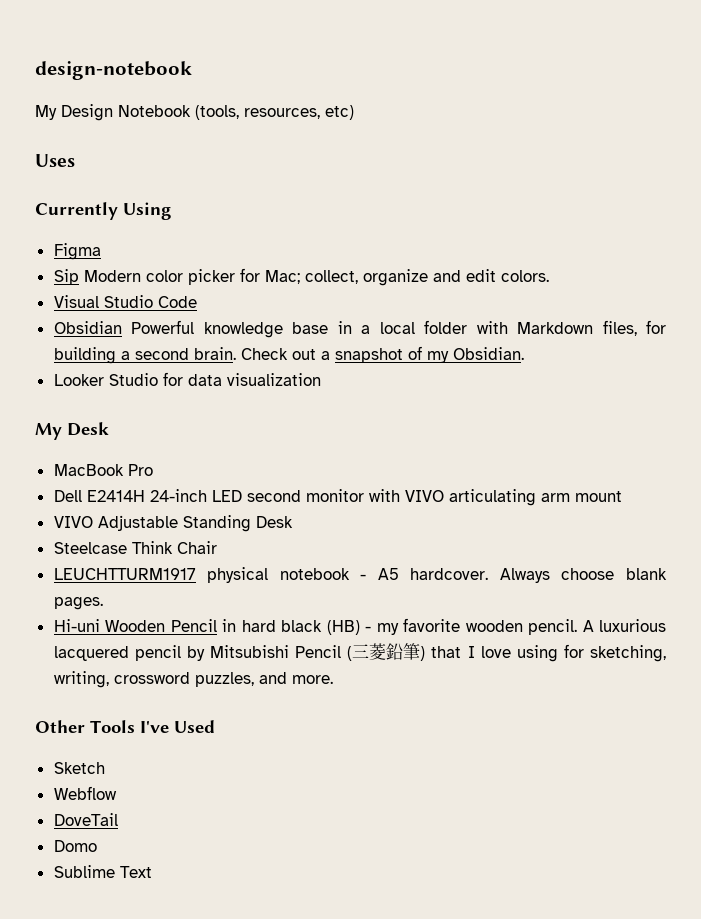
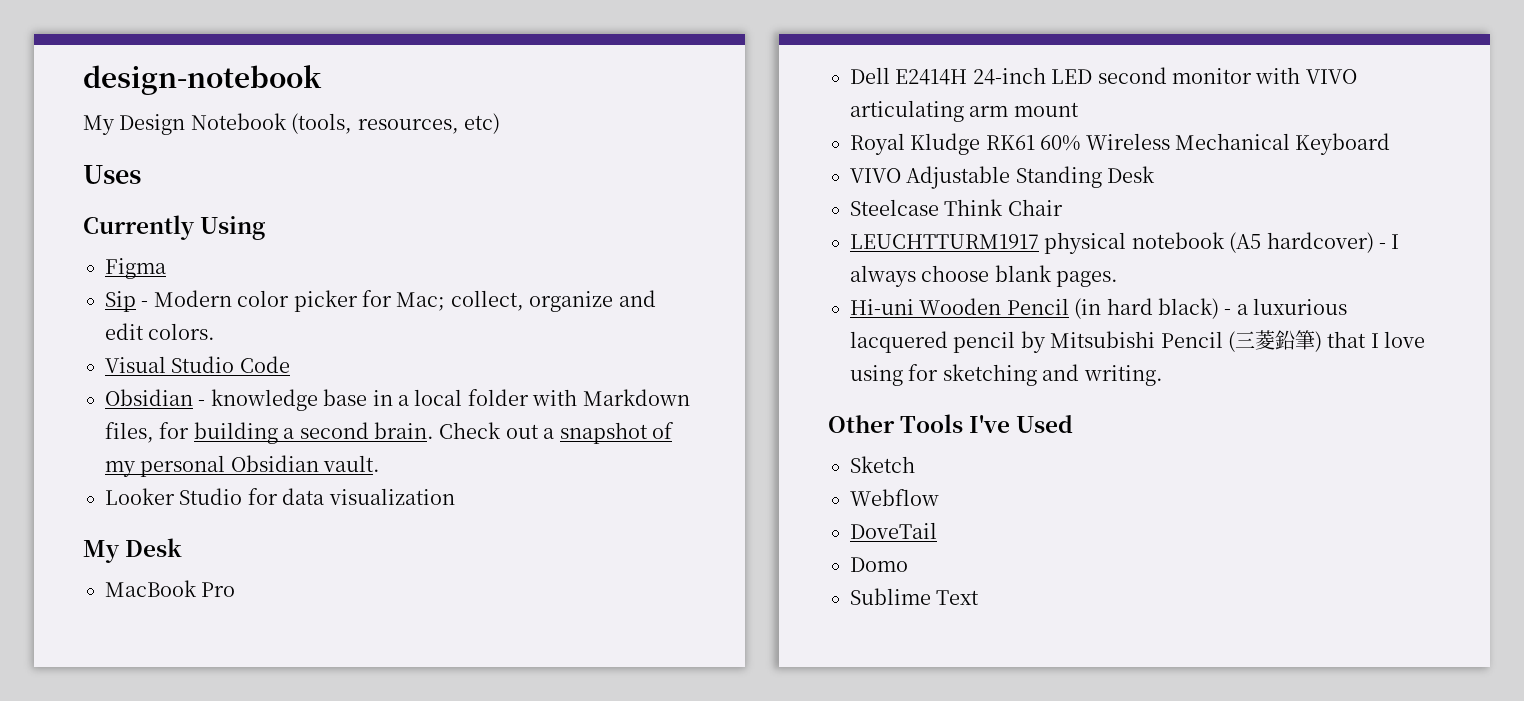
(79, 277) none -> [141,301,149,307] -
[131,320,195,334] Powerful -> [198,400,206,406] -
[452,347,524,360] Obsidian. -> [140,455,381,477] personal Obsidian vault.
(622, 496) none -> [850,133,1391,155] // Royal Kludge RK61 60% Wireless Mechanical Keyboard
[360,568,550,583] - A5 hardcover. Always -> [1229,232,1400,253] [850,265,916,287] (A5 hardcover) - I always
[222,618,594,635] in hard black (HB) - my favorite wooden pencil. A -> [1074,298,1248,319] (in hard black) - a
[590,645,666,662] [53,671,333,688] sketching, writing, crossword puzzles, and more. -> [942,364,1163,386] sketching and writing.

